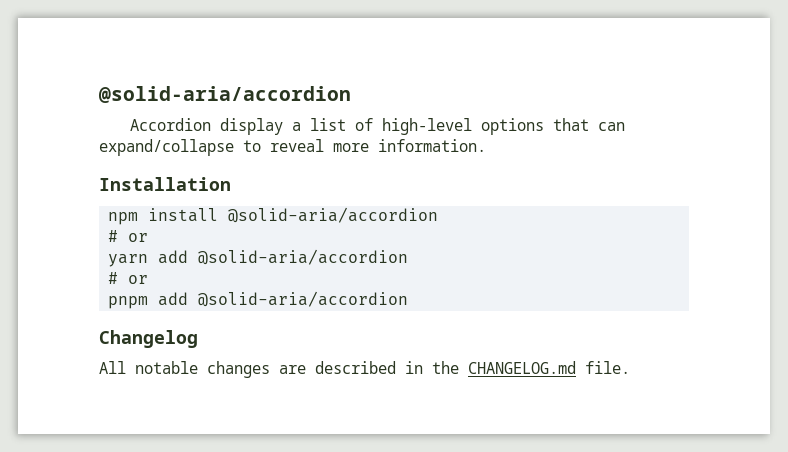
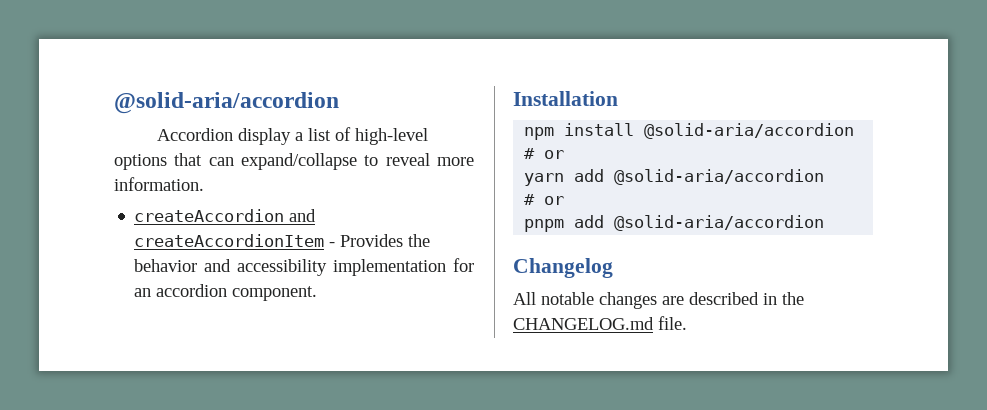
(486, 145) none -> [134,209,317,222] [134,234,431,247] [134,258,474,276] [134,284,318,301] // createAccordion and createAccordionItem - Provides the behavior and accessibility implementation for an accordion component.

